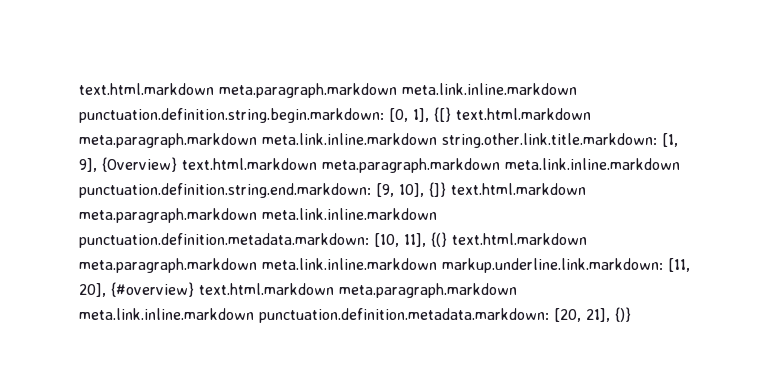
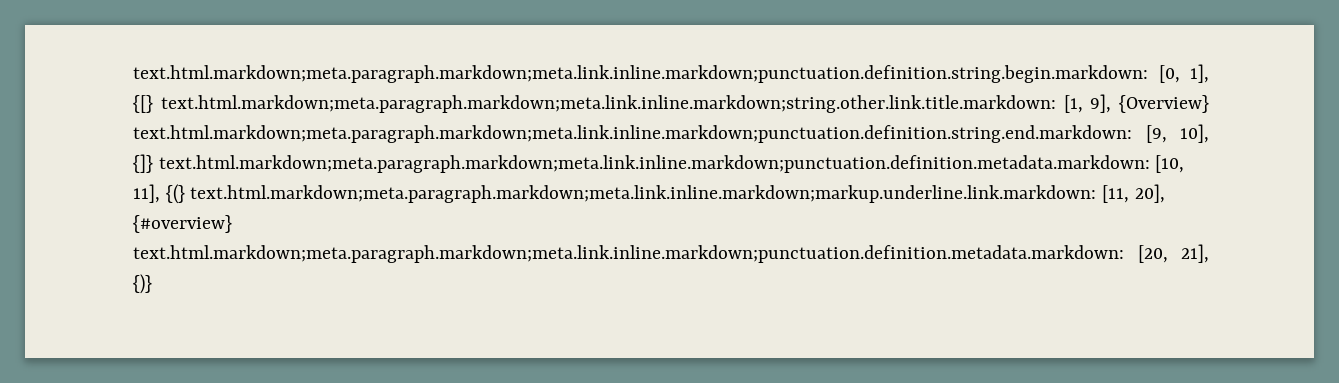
[79,83,577,98] [79,107,591,123] [79,133,678,148] [79,157,680,173] [79,182,586,198] [79,208,437,223] [79,232,587,248] [79,258,690,273] [79,282,517,298] [79,308,549,323] text.html.markdown meta.paragraph.markdown meta.link.inline.markdown punctuation.definition.string.begin.markdown: [0, 1], {[} text.html.markdown meta.paragraph.markdown meta.link.inline.markdown string.other.link.title.markdown: [1, 9], {Overview} text.html.markdown meta.paragraph.markdown meta.link.inline.markdown punctuation.definition.string.end.markdown: [9, 10], {]} text.html.markdown meta.paragraph.markdown meta.link.inline.markdown punctuation.definition.metadata.markdown: [10, 11], {(} text.html.markdown meta.paragraph.markdown meta.link.inline.markdown markup.underline.link.markdown: [11, 20], {#overview} text.html.markdown meta.paragraph.markdown meta.link.inline.markdown punctuation.definition.metadata.markdown: -> [133,64,1209,83] [133,94,1209,113] [133,124,1209,143] [133,154,1185,173] [133,184,1165,204] [133,215,232,233] [133,245,1124,263] text.html.markdown;meta.paragraph.markdown;meta.link.inline.markdown;punctuation.definition.string.begin.markdown: [0, 1], {[} text.html.markdown;meta.paragraph.markdown;meta.link.inline.markdown;string.other.link.title.markdown: [1, 9], {Overview} text.html.markdown;meta.paragraph.markdown;meta.link.inline.markdown;punctuation.definition.string.end.markdown: [9, 10], {]} text.html.markdown;meta.paragraph.markdown;meta.link.inline.markdown;punctuation.definition.metadata.markdown: [10, 11], {(} text.html.markdown;meta.paragraph.markdown;meta.link.inline.markdown;markup.underline.link.markdown: [11, 20], {#overview} text.html.markdown;meta.paragraph.markdown;meta.link.inline.markdown;punctuation.definition.metadata.markdown:

